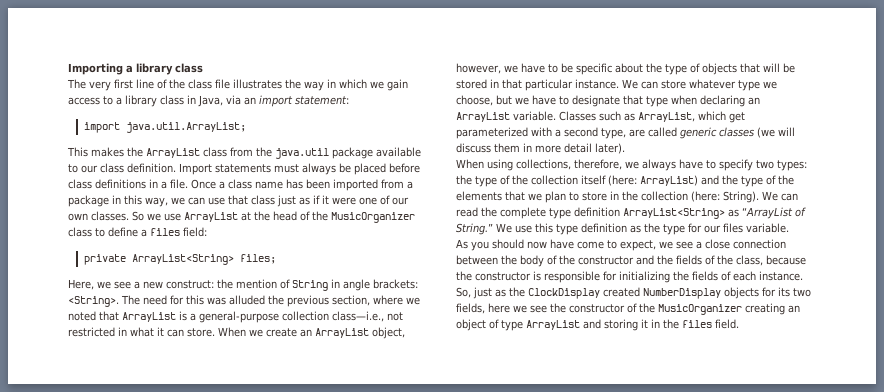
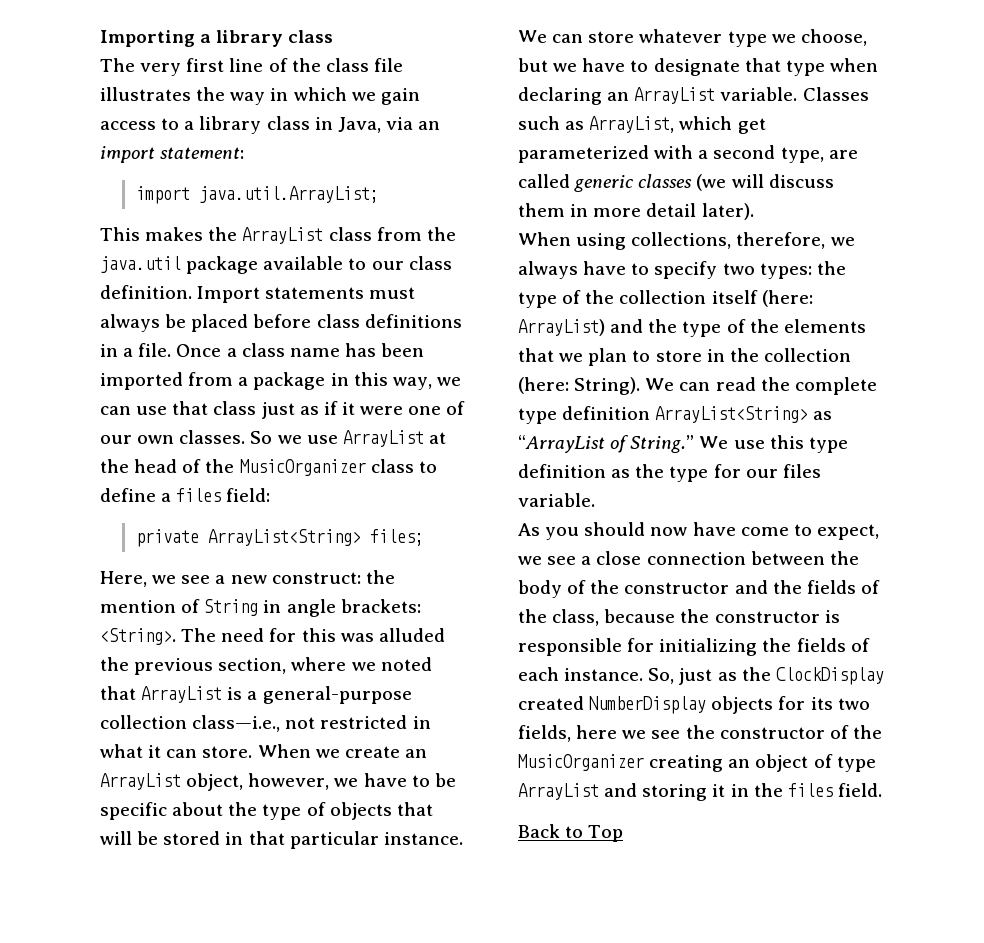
(739, 324) none -> [518,824,624,842] // Back to Top

